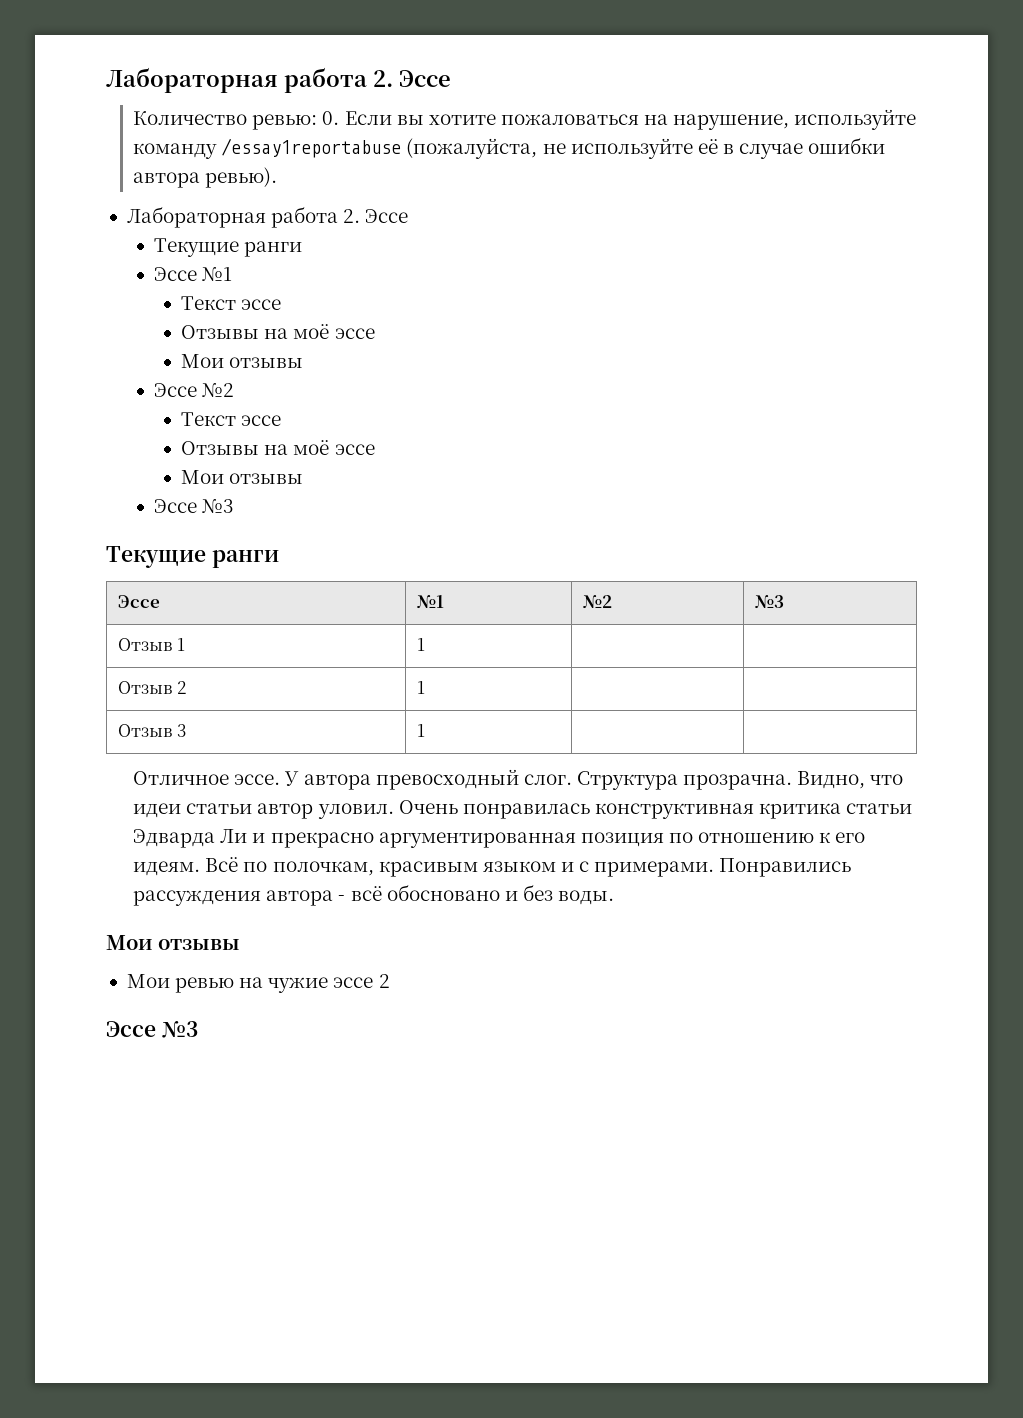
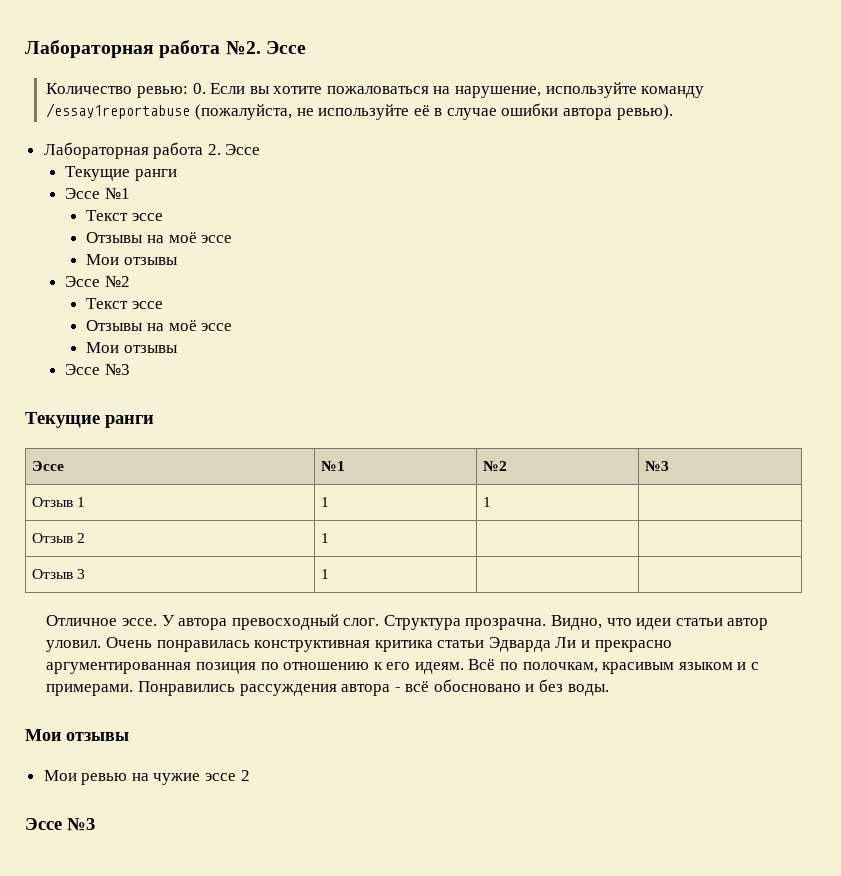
[106,67,393,93] Лабораторная работа 2. -> [25,40,261,58] Лабораторная работа №2.
(425, 644) none -> [482,497,491,507] 1

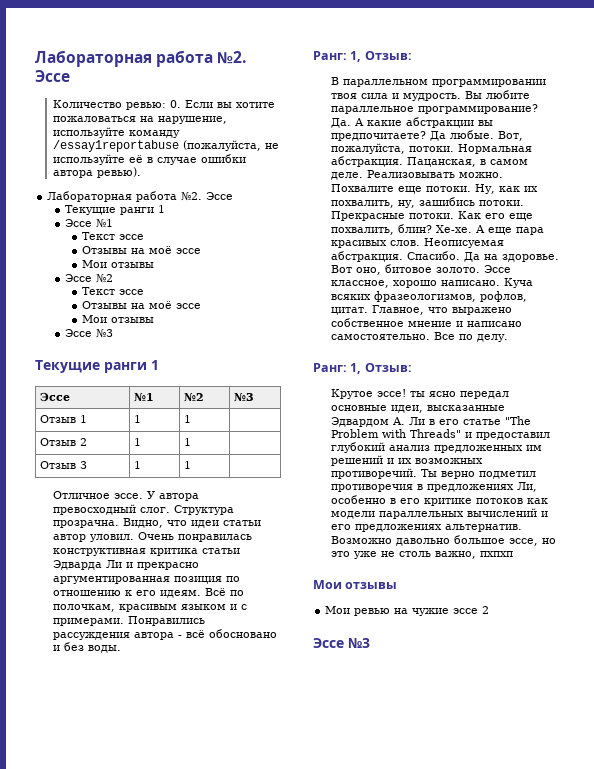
[207,144,221,155] 2. -> [181,191,203,201] №2.
(177, 175) none -> [157,205,165,213] 1
(154, 421) none -> [151,360,159,370] 1
(329, 538) none -> [183,438,191,446] 1
(329, 574) none -> [183,461,191,469] 1
(609, 690) none -> [313,51,412,62] [330,77,546,87] [330,90,530,101] [330,104,538,114] [330,117,493,128] [330,130,523,141] [330,143,532,154] [330,156,528,167] [330,170,503,180] [330,184,538,194] [330,197,524,208] [330,211,533,221] [330,224,544,235] [330,238,504,248] [330,251,559,262] [330,264,511,275] [330,278,533,288] [330,291,527,302] [330,305,512,315] [330,318,522,327] [330,332,508,342] [313,363,412,374] [330,389,509,399] [330,405,505,413] [330,416,531,427] [330,429,550,440] [330,442,542,453] [330,455,483,466] [330,468,536,479] [330,482,537,492] [330,495,548,506] [330,508,548,519] [330,524,522,532] [330,535,556,546] [330,551,513,559] // Ранг: 1, Отзыв: // В параллельном программировании твоя сила и мудрость. Вы любите параллельное программирование? Да. А какие абстракции вы предпочитаете? Да любые. Вот, пожалуйста, потоки. Нормальная абстракция. Пацанская, в самом деле. Реализовывать можно. Похвалите еще потоки. Ну, как их похвалить, ну, зашибись потоки. Прекрасные потоки. Как его еще похвалить, блин? Хе-хе. А еще пара красивых слов. Неописуемая абстракция. Спасибо. Да на здоровье. Вот оно, битовое золото. Эссе классное, хорошо написано. Куча всяких фразеологизмов, рофлов, цитат. Главное, что выражено собственное мнение и написано самостоятельно. Все по делу. // Ранг: 1, Отзыв: // Крутое эссе! ты ясно передал основные идеи, высказанные Эдвардом А. Ли в его статье "The Problem with Threads" и предоставил глубокий анализ предложенных им решений и их возможных противоречий. Ты верно подметил противоречия в предложениях Ли, особенно в его критике потоков как модели параллельных вычислений и его предложениях альтернатив. Возможно давольно большое эссе, но это уже не столь важно, пхпхп

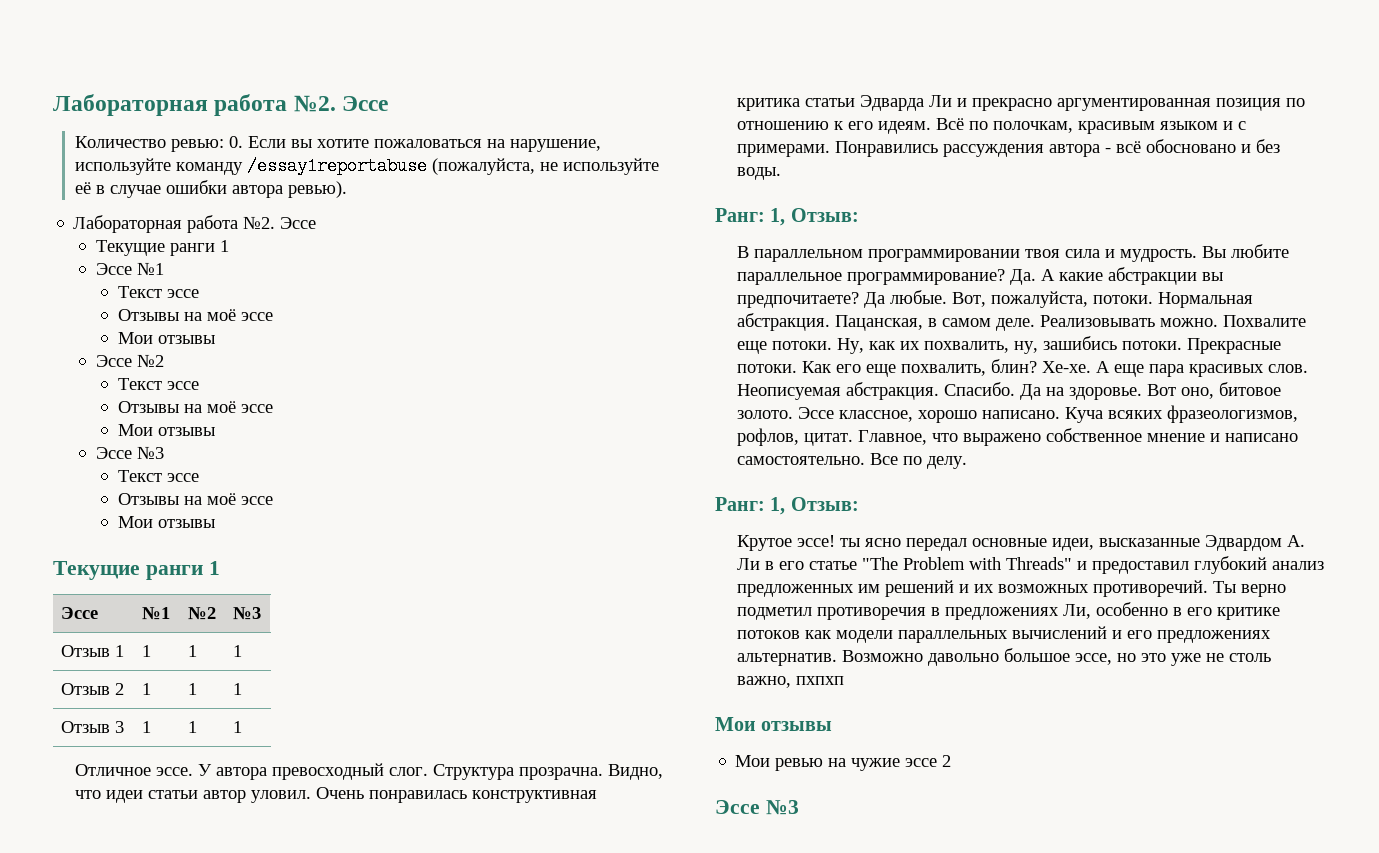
(113, 333) none -> [117,470,199,482] [117,493,273,505] [117,516,215,528] // Текст эссе // Отзывы на моё эссе // Мои отзывы
(191, 419) none -> [233,645,243,657] 1
(191, 442) none -> [233,683,243,695] 1
(191, 465) none -> [233,721,243,733] 1

